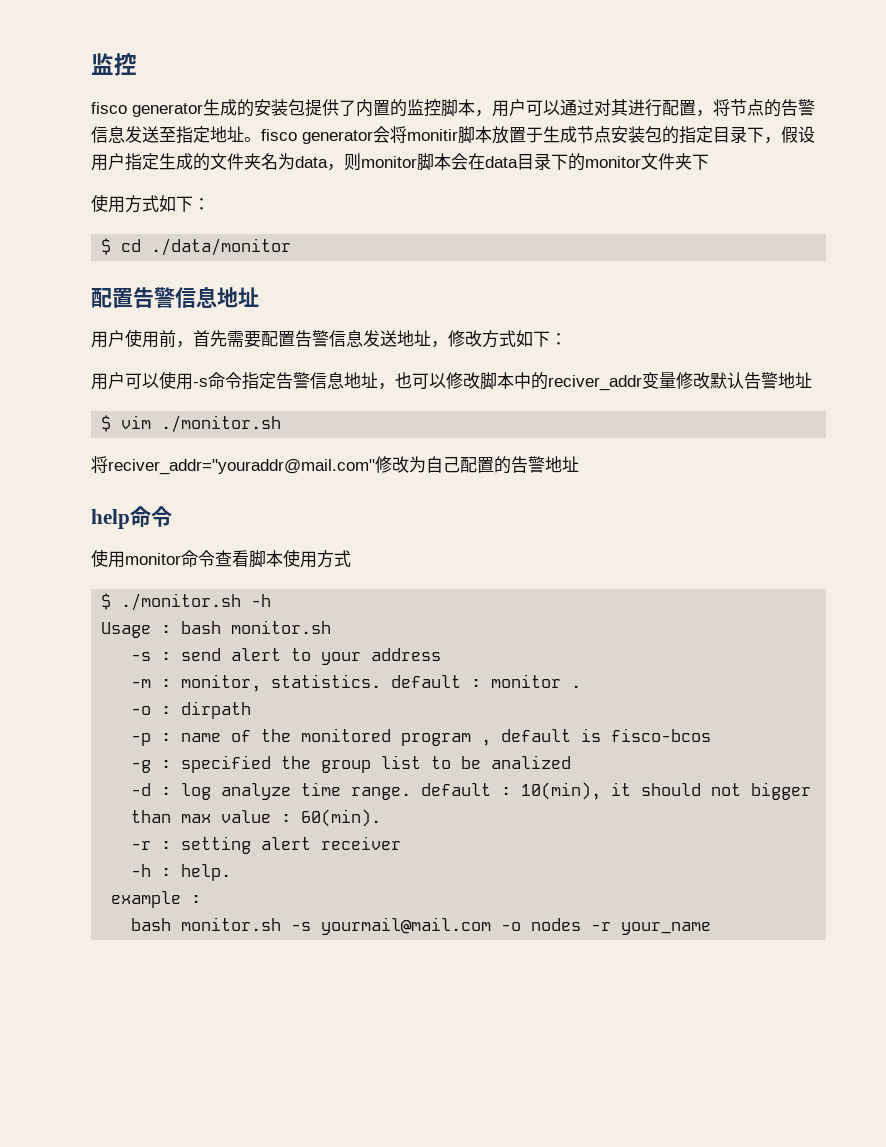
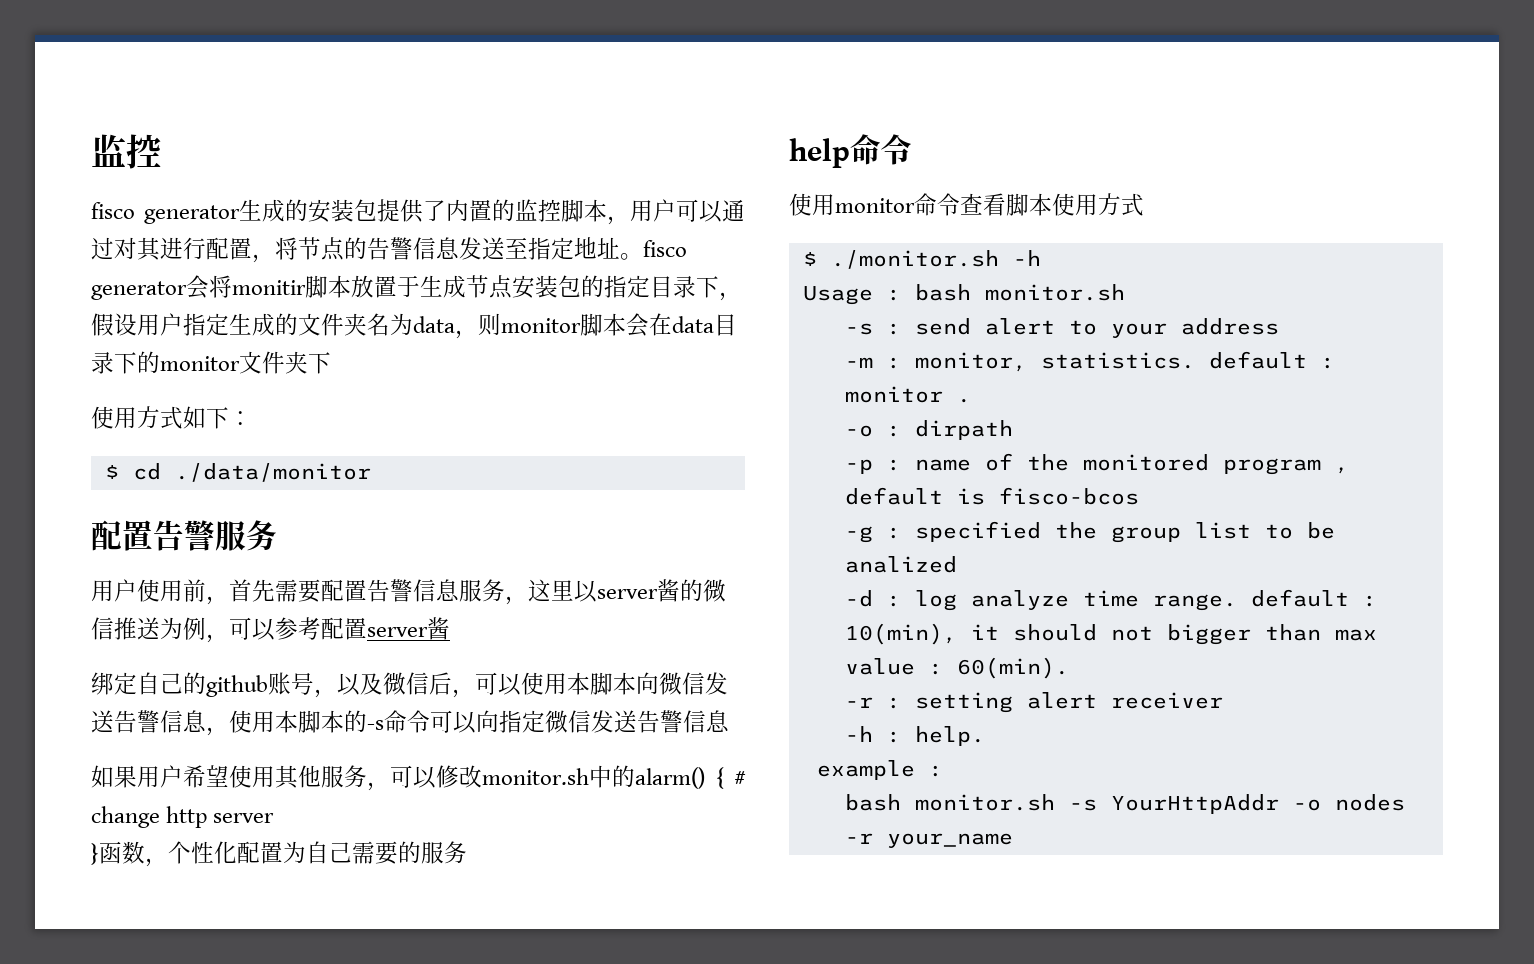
[175,286,259,308] 信息地址 -> [215,520,277,551] 服务
[363,330,567,348] [91,371,812,391] [101,415,282,433] [91,456,579,475] 发送地址，修改方式如下： // 用户可以使用-s命令指定告警信息地址，也可以修改脚本中的reciver_addr变量修改默认告警地址 // $ vim ./monitor.sh // 将reciver_addr="youraddr@mail.com"修改为自己配置的告警地址 -> [459,579,726,605] [91,617,450,643] [91,672,728,698] [91,710,729,736] [91,765,746,791] [91,806,275,828] [91,841,467,867] 服务，这里以server酱的微信推送为例，可以参考配置server酱 // 绑定自己的github账号，以及微信后，可以使用本脚本向微信发送告警信息，使用本脚本的-s命令可以向指定微信发送告警信息 // 如果用户希望使用其他服务，可以修改monitor.sh中的alarm() { # change http server // }函数，个性化配置为自己需要的服务
[321,917,492,935] yourmail@mail.com -> [1110,794,1279,814] YourHttpAddr

